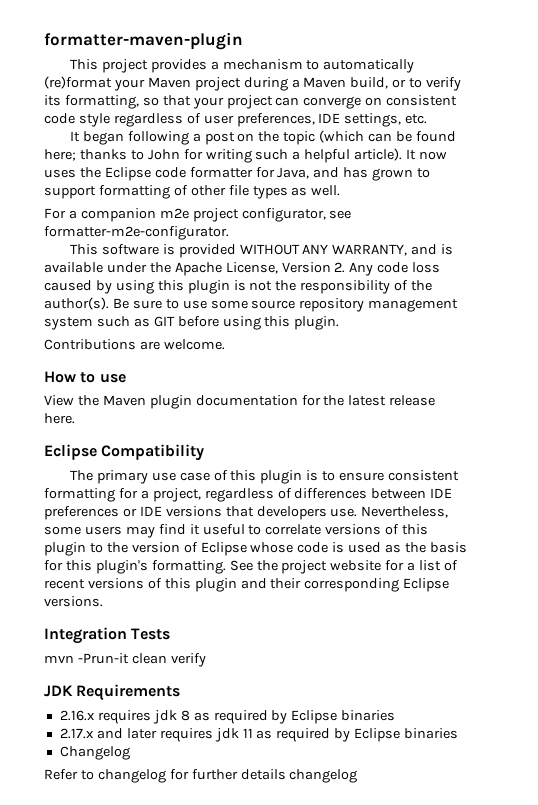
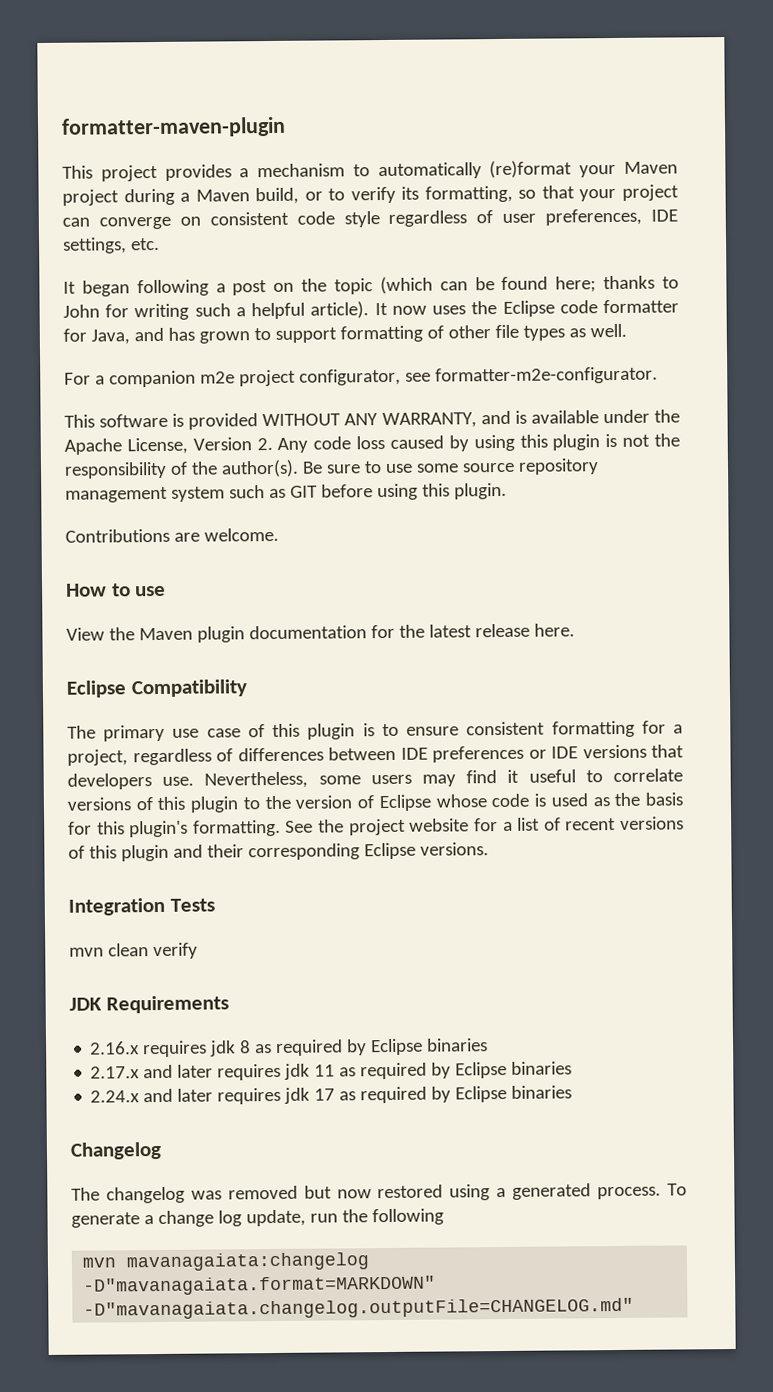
[77,653,129,664] -Prun-it -> (104, 952) none
[59,746,130,760] [44,769,358,783] Changelog // Refer to changelog for further details changelog -> [90,1085,573,1105] [70,1141,162,1160] [71,1183,687,1204] [71,1208,444,1228] [82,1252,371,1272] [83,1275,437,1296] [83,1297,635,1320] 2.24.x and later requires jdk 17 as required by Eclipse binaries // Changelog // The changelog was removed but now restored using a generated process. To generate a change log update, run the following // mvn mavanagaiata:changelog -D"mavanagaiata.format=MARKDOWN" -D"mavanagaiata.changelog.outputFile=CHANGELOG.md"

